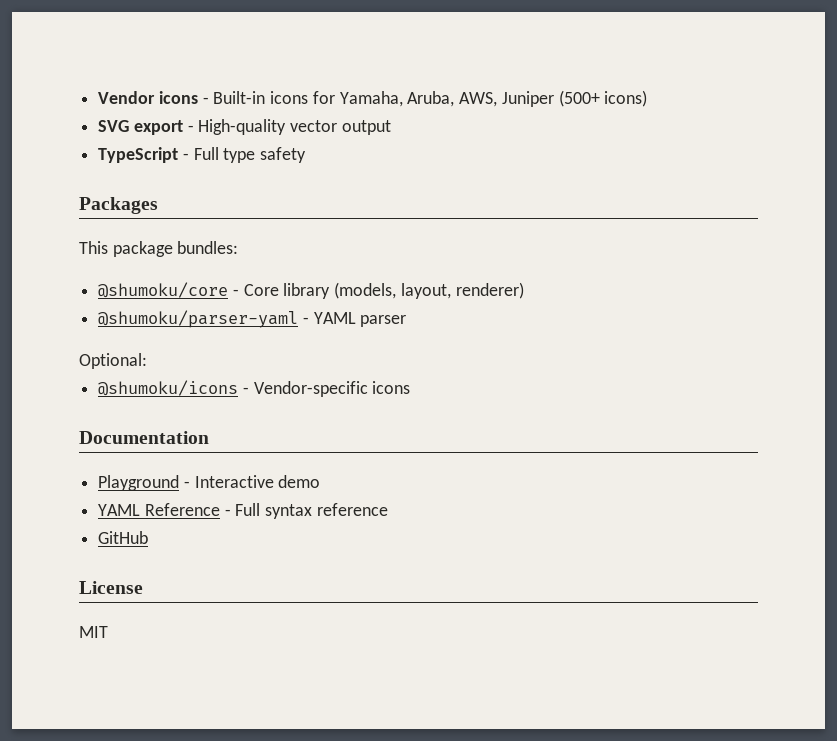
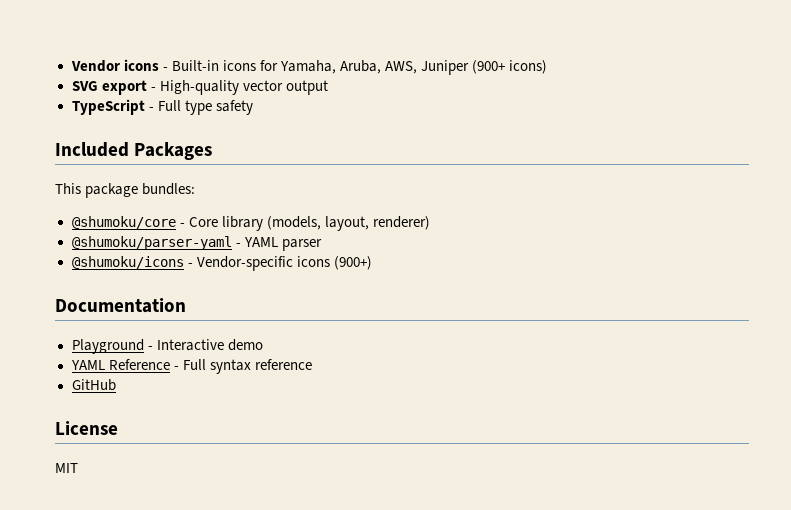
[558,90,600,107] (500+ -> [472,60,506,74] (900+
(307, 155) none -> [55,142,129,157] Included
[79,353,147,369] // Optional: -> (322, 245) none
(411, 387) none -> [333,256,372,270] (900+)

